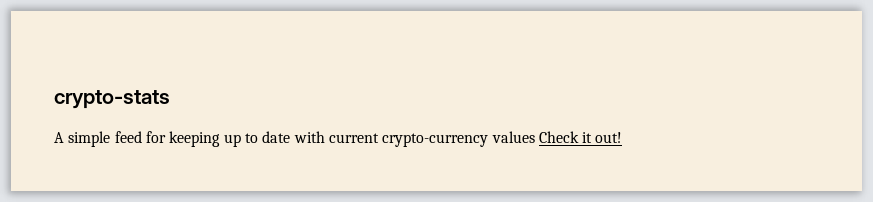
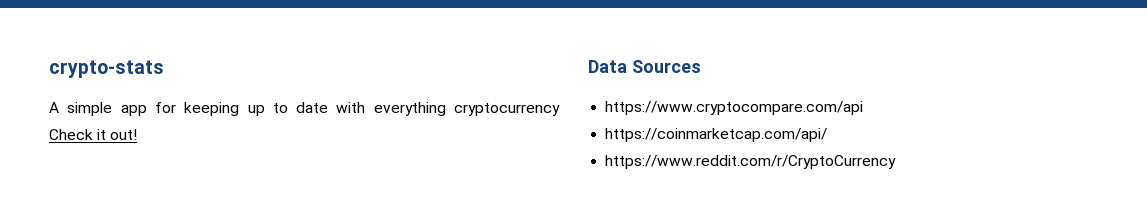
[114,131,142,143] feed -> [120,105,147,116] app
[328,131,535,147] current crypto-currency values -> [373,102,560,116] everything cryptocurrency
(623, 137) none -> [588,60,701,73] [605,101,864,115] [605,128,828,142] [605,155,897,169] // Data Sources // https://www.cryptocompare.com/api // https://coinmarketcap.com/api/ // https://www.reddit.com/r/CryptoCurrency

